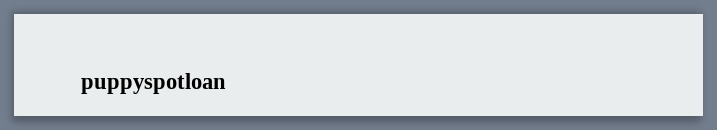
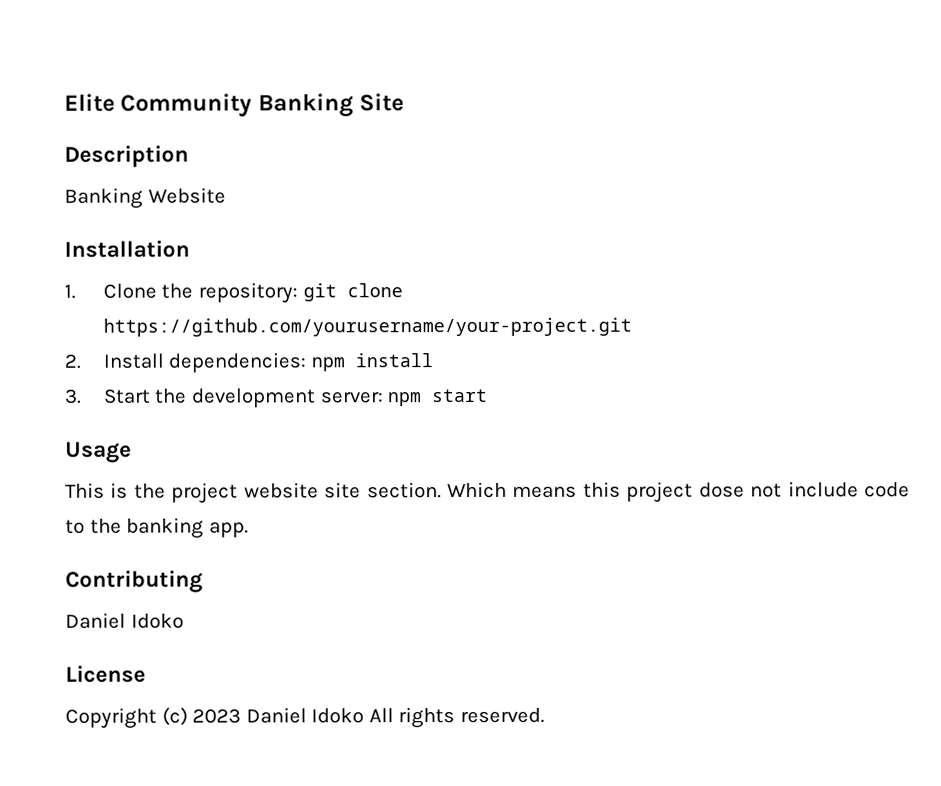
[81,73,226,94] puppyspotloan -> [64,93,405,117] [64,145,189,168] [64,187,226,209] [64,240,190,258] [64,282,403,304] [102,317,632,337] [64,352,434,373] [64,388,489,408] [65,441,132,463] [65,481,911,504] [65,517,249,539] [65,570,203,593] [65,612,184,629] [65,665,146,683] [65,707,545,729] Elite Community Banking Site // Description // Banking Website // Installation // 1. Clone the repository: git clone https://github.com/yourusername/your-project.git // 2. Install dependencies: npm install // 3. Start the development server: npm start // Usage // This is the project website site section. Which means this project dose not include code to the banking app. // Contributing // Daniel Idoko // License // Copyright (c) 2023 Daniel Idoko All rights reserved.

